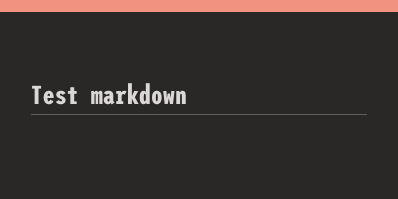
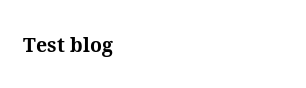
[91,83,187,105] markdown -> [70,37,114,57] blog

